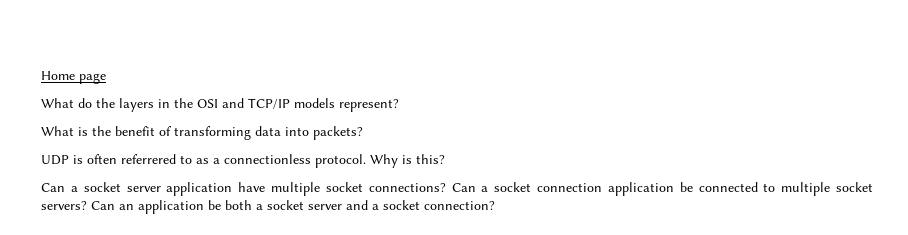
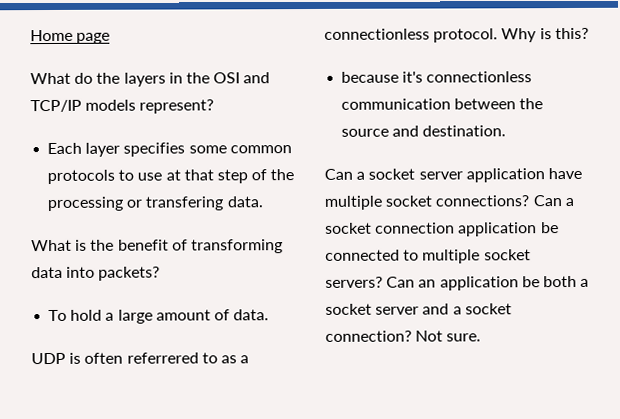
(399, 105) none -> [47,142,292,157] [47,169,295,185] [47,196,263,212] // Each layer specifies some common protocols to use at that step of the processing or transfering data.
(363, 133) none -> [48,309,270,324] // To hold a large amount of data.
(445, 159) none -> [341,71,533,83] [341,98,544,110] [341,125,507,137] // because it's connectionless communication between the source and destination.
(495, 205) none -> [415,330,482,342] Not sure.

